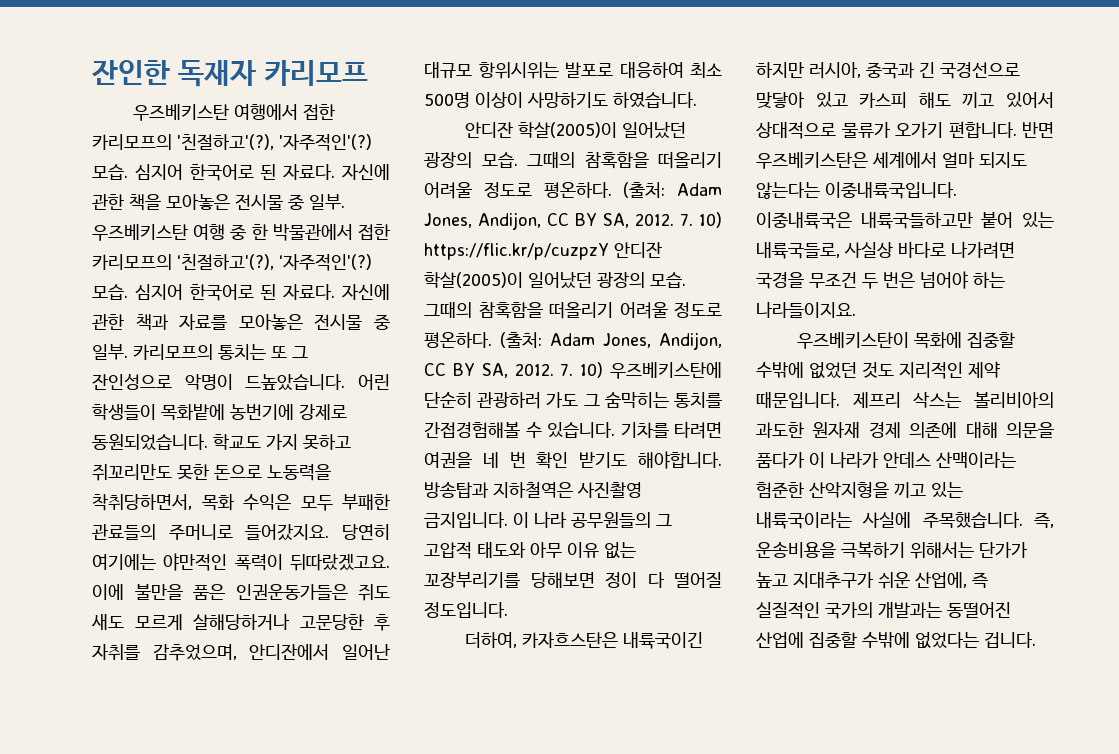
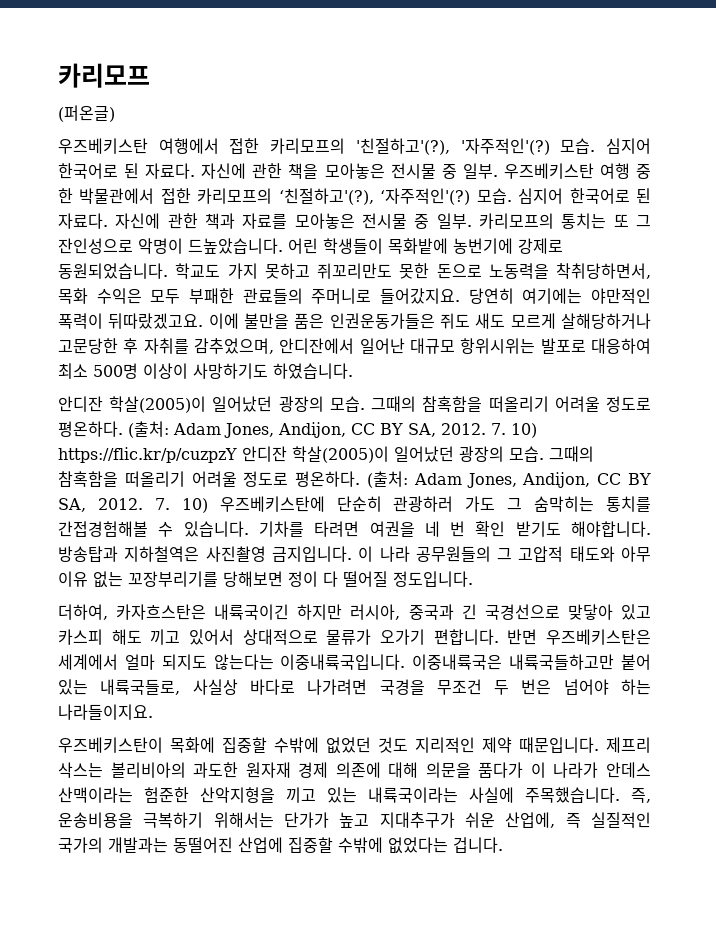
[92,60,256,87] 잔인한 독재자 -> (58, 75) none
(368, 73) none -> [58,105,115,122] // (퍼온글)

